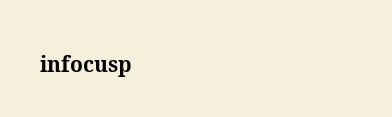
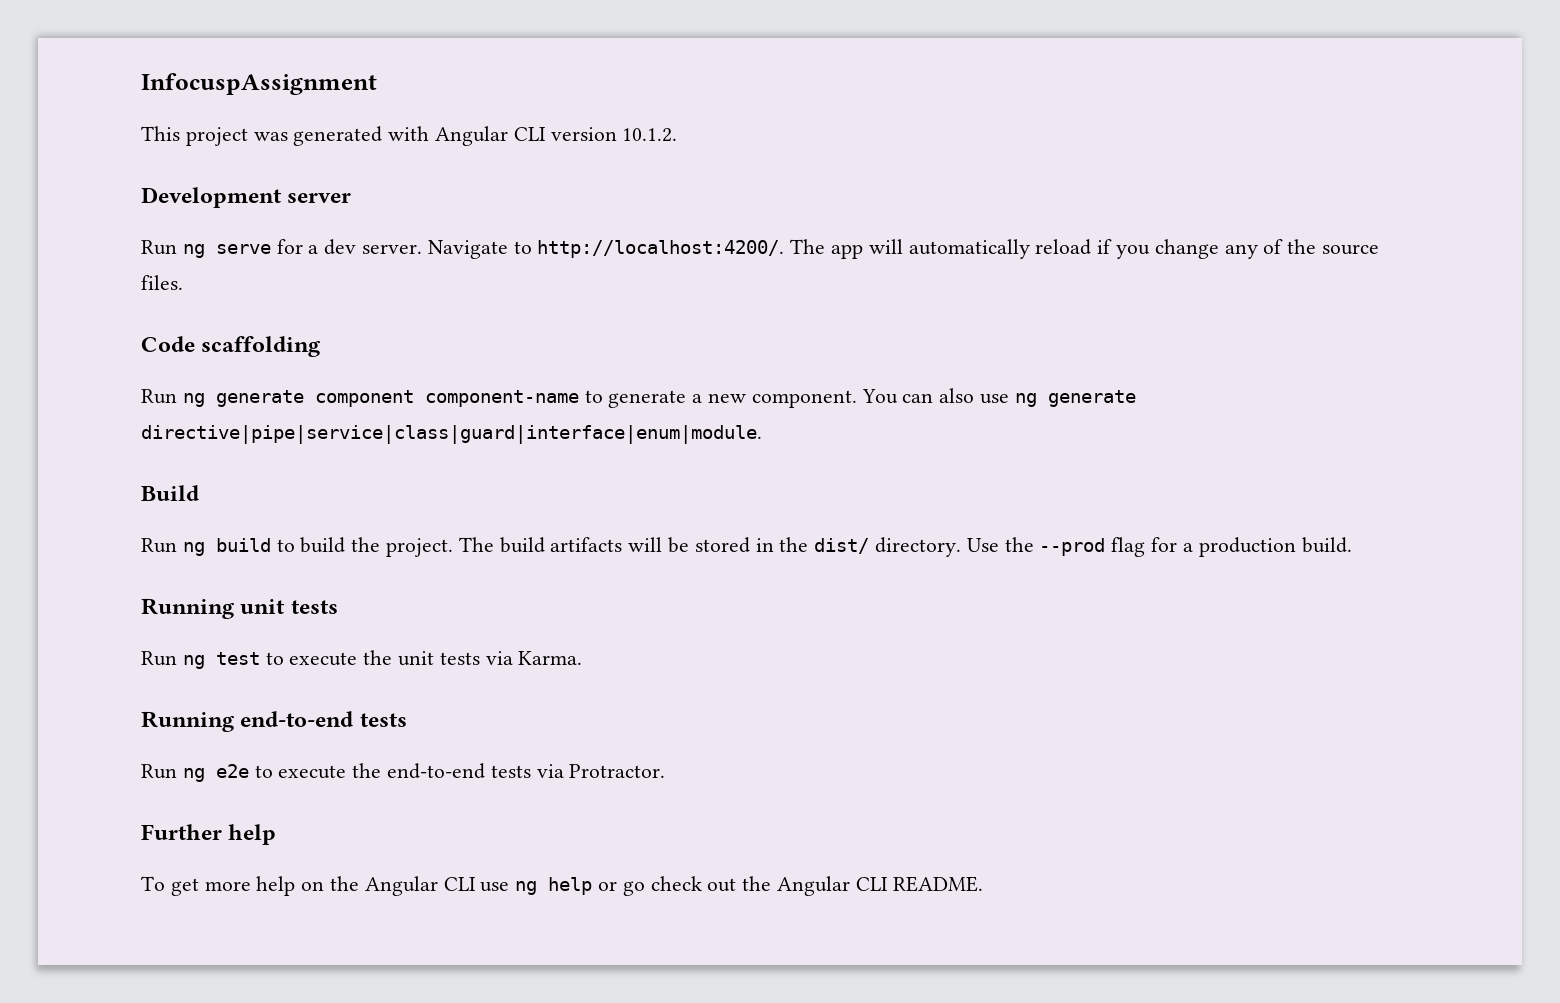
[40,55,132,77] infocusp -> [141,73,377,95] [141,126,678,146] [141,187,352,208] [141,239,1380,259] [141,275,183,290] [141,336,321,357] [141,388,1136,408] [141,425,762,444] [141,485,199,501] [141,537,1352,557] [141,598,338,619] [141,650,583,669] [141,711,407,732] [141,763,666,782] [141,824,277,845] [141,876,983,896] InfocuspAssignment // This project was generated with Angular CLI version 10.1.2. // Development server // Run ng serve for a dev server. Navigate to http://localhost:4200/. The app will automatically reload if you change any of the source files. // Code scaffolding // Run ng generate component component-name to generate a new component. You can also use ng generate directive|pipe|service|class|guard|interface|enum|module. // Build // Run ng build to build the project. The build artifacts will be stored in the dist/ directory. Use the --prod flag for a production build. // Running unit tests // Run ng test to execute the unit tests via Karma. // Running end-to-end tests // Run ng e2e to execute the end-to-end tests via Protractor. // Further help // To get more help on the Angular CLI use ng help or go check out the Angular CLI README.

